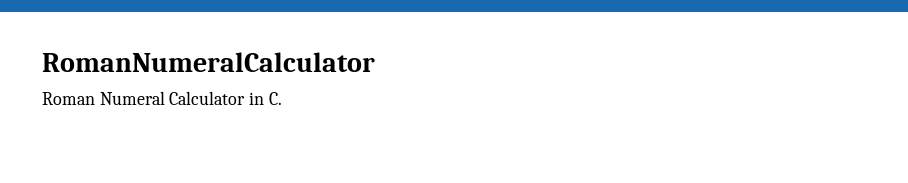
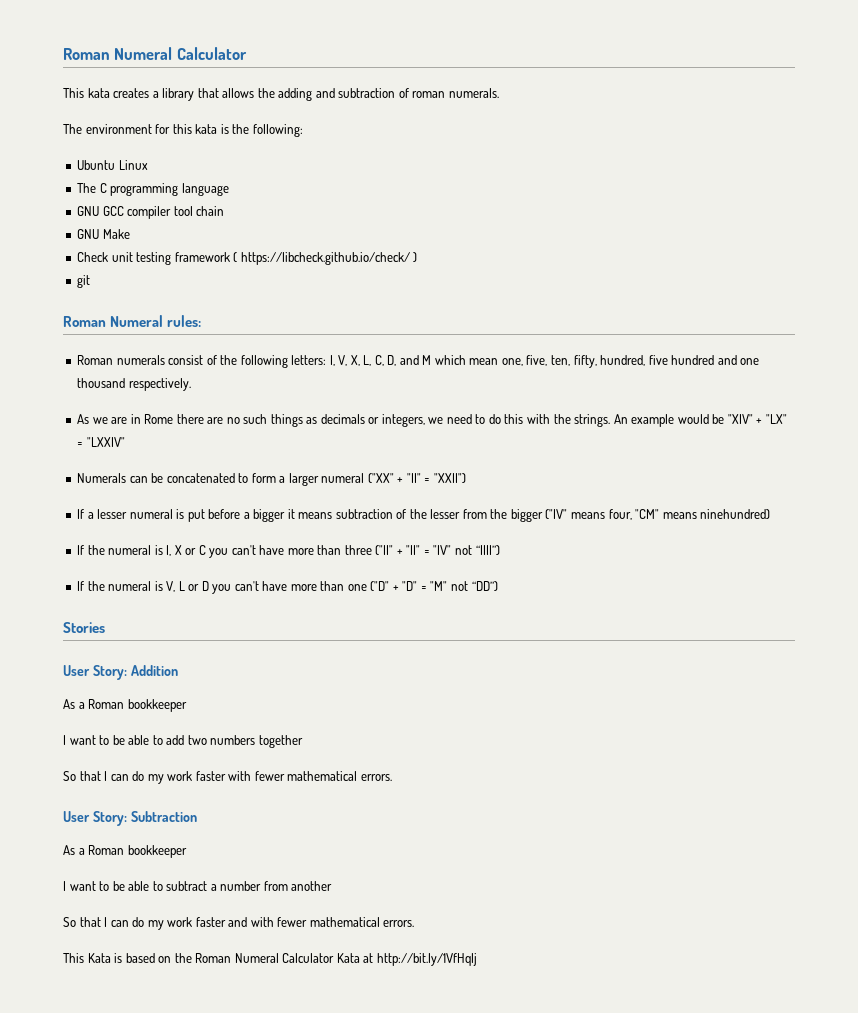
[42,52,375,72] [42,91,282,105] RomanNumeralCalculator // Roman Numeral Calculator in C. -> [63,47,247,60] [63,88,499,101] [63,124,303,137] [77,160,148,170] [77,183,229,196] [77,206,225,219] [77,229,130,239] [77,252,418,265] [77,275,91,288] [63,315,202,327] [77,355,760,368] [77,378,191,391] [77,414,787,427] [77,437,125,447] [77,473,466,486] [77,509,771,522] [77,545,500,558] [77,581,498,594] [63,622,105,633] [63,665,178,680] [63,699,187,712] [63,735,303,748] [63,771,392,784] [63,811,197,826] [63,845,187,858] [63,881,333,891] [63,917,415,930] [63,953,477,966] Roman Numeral Calculator // This kata creates a library that allows the adding and subtraction of roman numerals. // The environment for this kata is the following: // Ubuntu Linux // The C programming language // GNU GCC compiler tool chain // GNU Make // Check unit testing framework ( https://libcheck.github.io/check/ ) // git // Roman Numeral rules: // Roman numerals consist of the following letters: I, V, X, L, C, D, and M which mean one, five, ten, fifty, hundred, five hundred and one thousand respectively. // As we are in Rome there are no such things as decimals or integers, we need to do this with the strings. An example would be "XIV" + "LX" = "LXXIV" // Numerals can be concatenated to form a larger numeral ("XX" + "II" = "XXII") // If a lesser numeral is put before a bigger it means subtraction of the lesser from the bigger ("IV" means four, "CM" means ninehundred) // If the numeral is I, X or C you can't have more than three ("II" + "II" = "IV" not “IIII”) // If the numeral is V, L or D you can't have more than one ("D" + "D" = "M" not “DD”) // Stories // User Story: Addition // As a Roman bookkeeper // I want to be able to add two numbers together // So that I can do my work faster with fewer mathematical errors. // User Story: Subtraction // As a Roman bookkeeper // I want to be able to subtract a number from another // So that I can do my work faster and with fewer mathematical errors. // This Kata is based on the Roman Numeral Calculator Kata at http://bit.ly/1VfHqlj

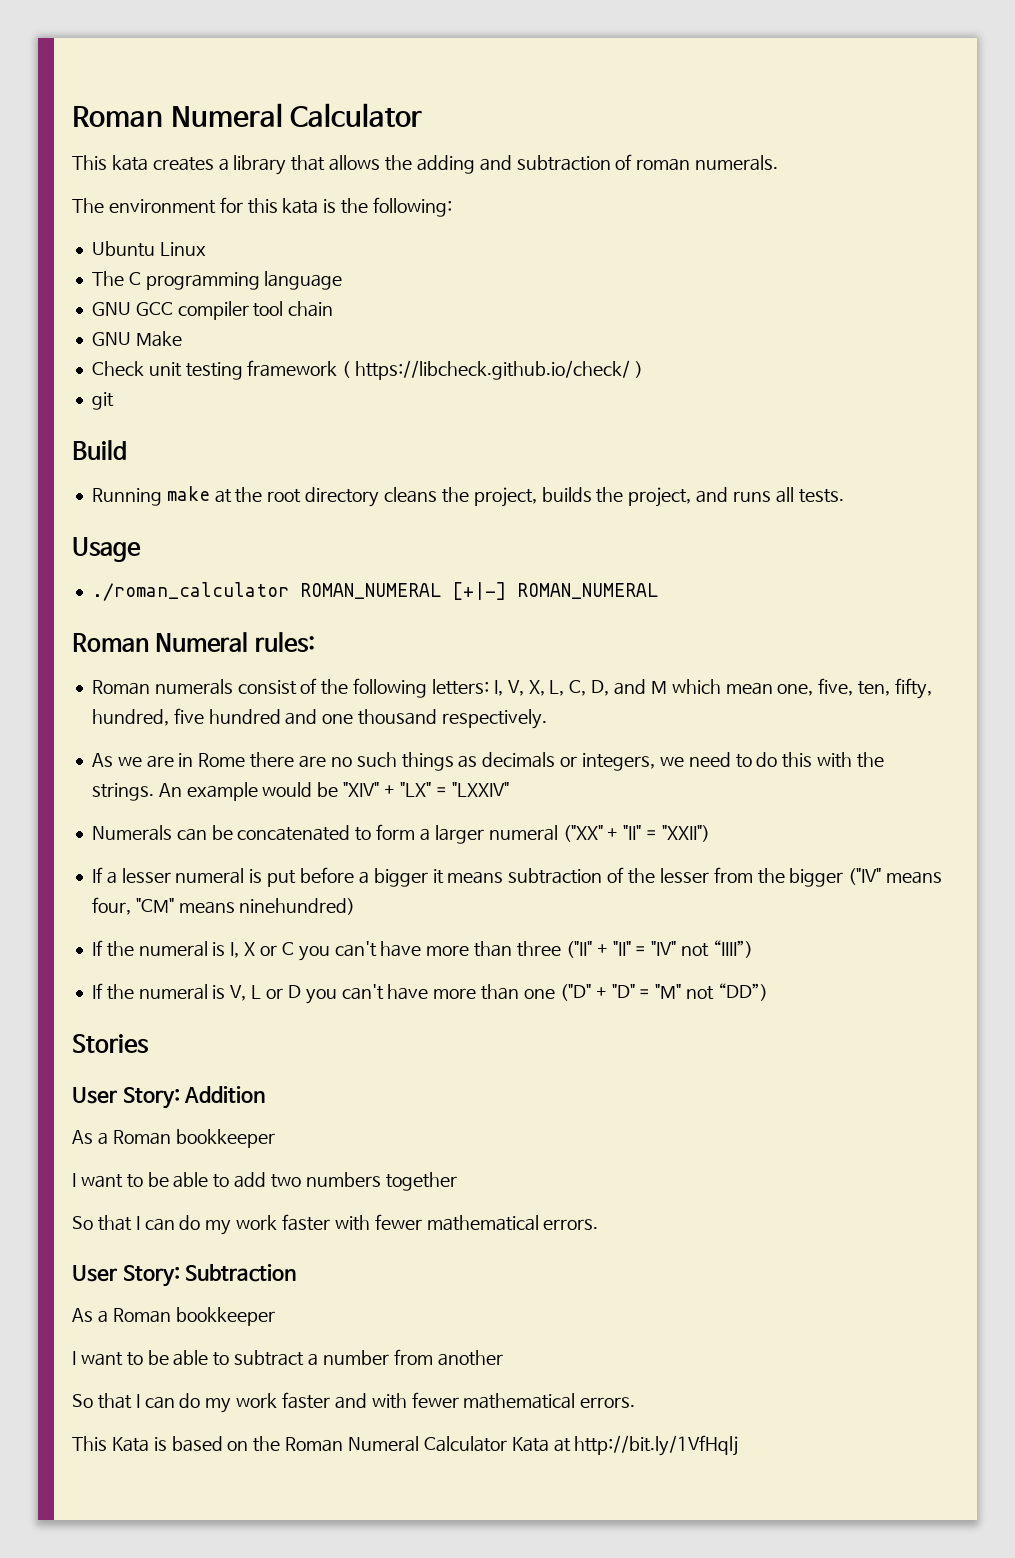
(91, 281) none -> [72,440,127,460] [91,486,844,507] [72,537,141,562] [91,582,658,601] // Build // Running make at the root directory cleans the project, builds the project, and runs all tests. // Usage // ./roman_calculator ROMAN_NUMERAL [+|-] ROMAN_NUMERAL

